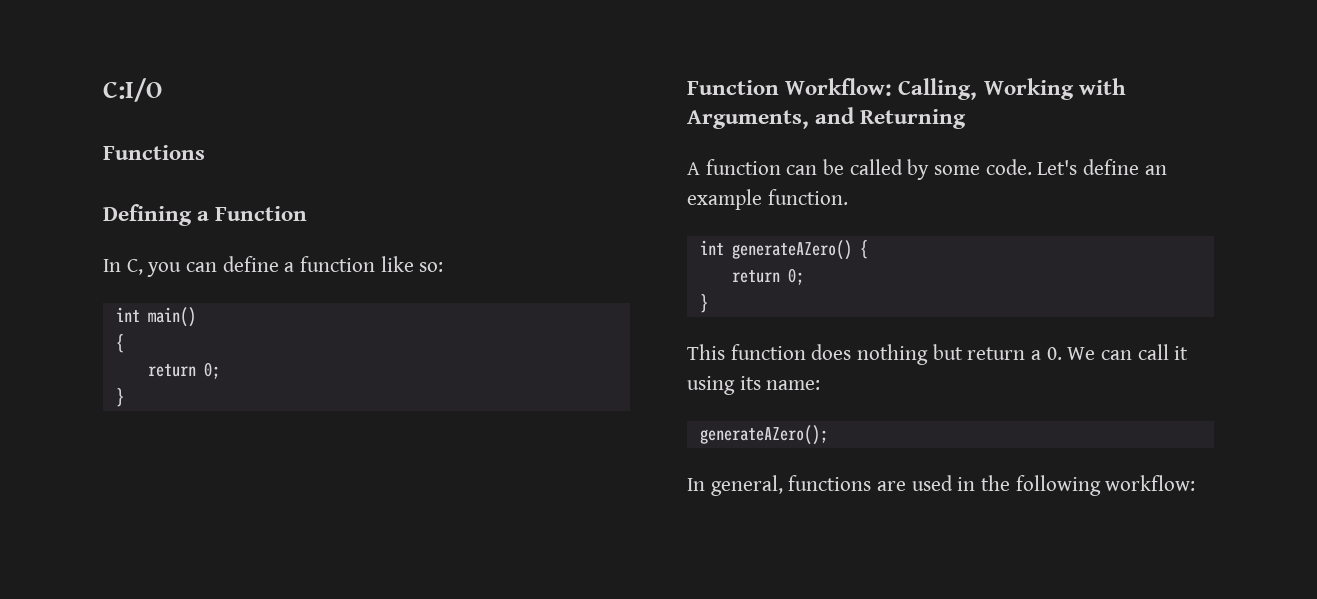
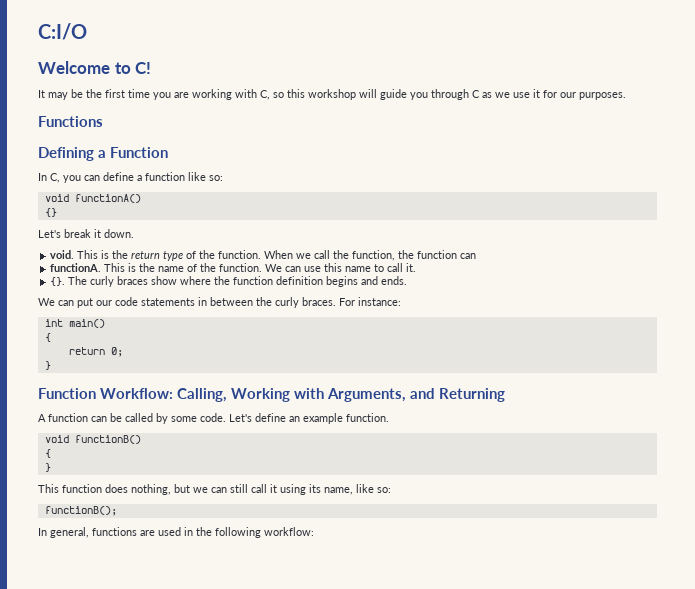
(162, 90) none -> [38,61,152,74] [38,89,626,100] // Welcome to C! // It may be the first time you are working with C, so this workshop will guide you through C as we use it for our purposes.
(444, 267) none -> [44,194,141,203] [44,208,57,217] [38,229,134,238] [50,250,477,261] [50,263,417,272] [50,276,408,287] [38,297,401,308] // void functionA() // {} // Let's break it down. // void. This is the return type of the function. When we call the function, the function can // functionA. This is the name of the function. We can use this name to call it. // {}. The curly braces show where the function definition begins and ends. // We can put our code statements in between the curly braces. For instance:
[699,240,868,260] [731,268,804,285] int generateAZero() { // return 0; -> [44,435,141,444] [44,449,51,458] void functionB() // {
[857,344,1189,365] [687,376,821,395] [699,425,828,445] nothing but return a 0. We can call it using its name: // generateAZero(); -> [131,484,391,495] [44,506,117,516] nothing, but we can still call it using its name, like so: // functionB();

